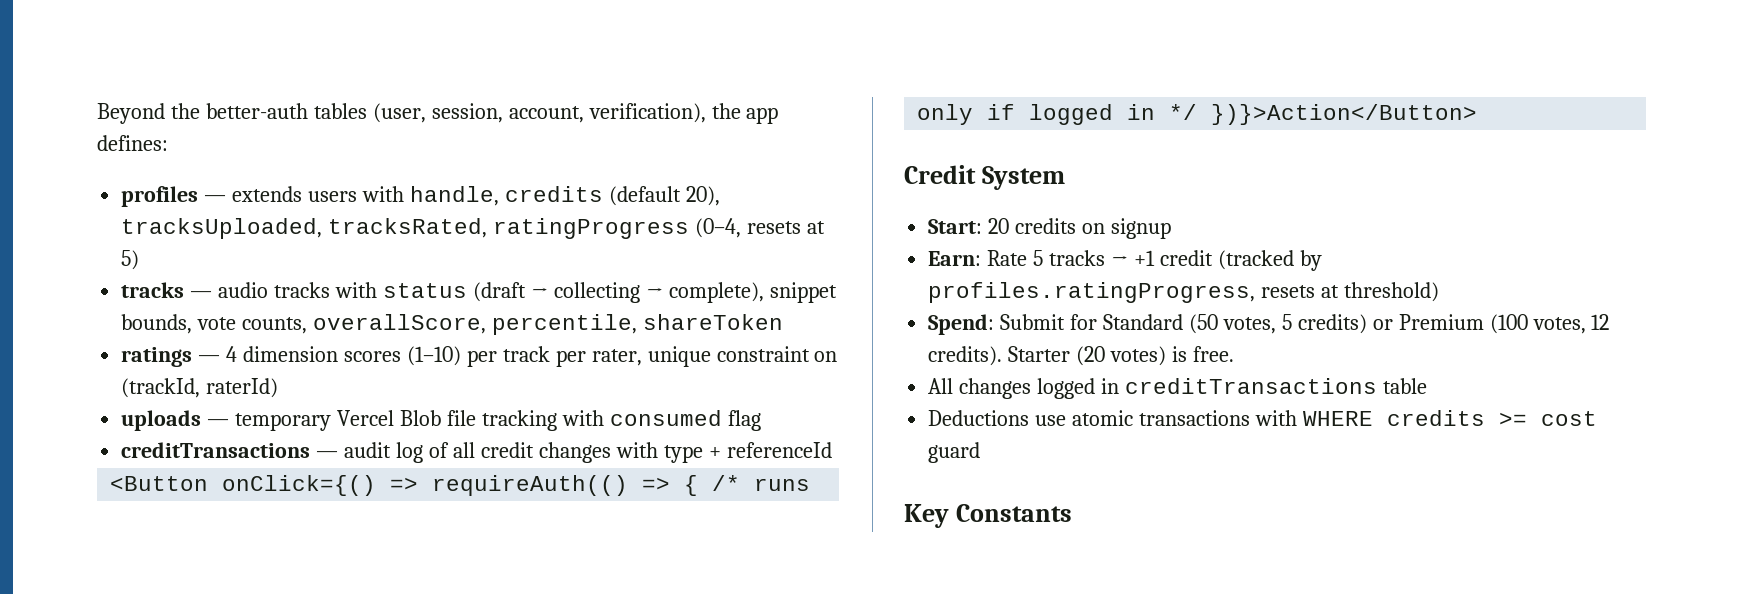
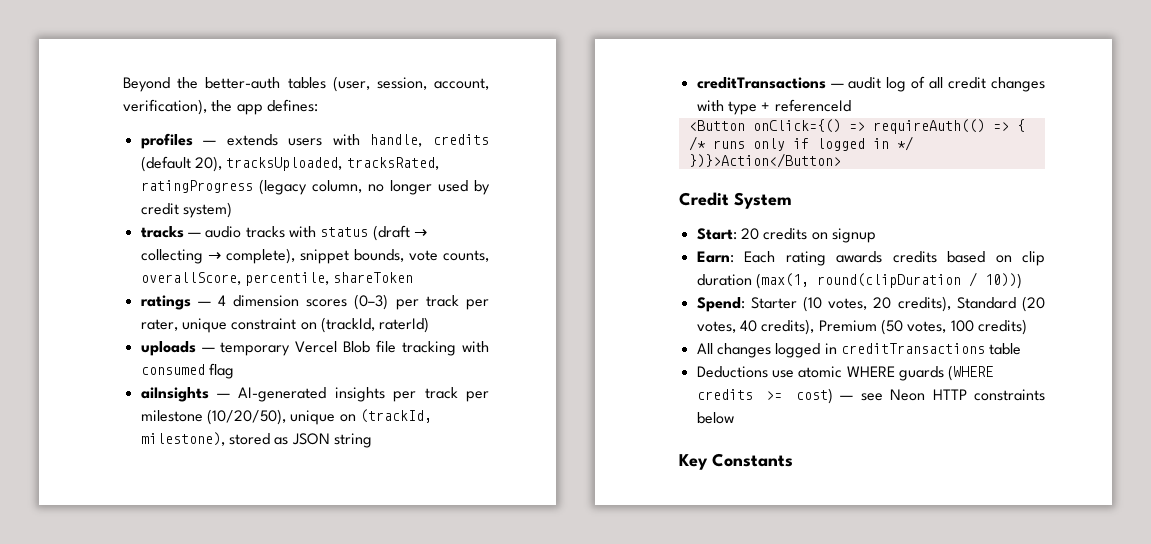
[695,218,825,238] [121,250,140,270] (0–4, resets at 5) -> [258,179,490,195] [140,202,232,218] (legacy column, no longer used by credit system)
[406,346,461,366] (1–10) -> [354,294,389,310] (0–3)
(761, 420) none -> [140,387,489,402] [140,409,432,425] [140,432,372,448] // aiInsights — AI-generated insights per track per milestone (10/20/50), unique on (trackId, milestone), stored as JSON string
[987,250,1322,271] [928,282,1440,303] [928,314,1184,335] Rate 5 tracks → +1 credit (tracked by profiles.ratingProgress, resets at threshold) // Spend: Submit for Standard -> [744,251,1045,266] [696,272,1022,289] [696,296,1045,312] [696,319,877,335] Each rating awards credits based on clip duration (max(1, round(clipDuration / 10))) // Spend: Starter (10 votes, 20 credits), Standard (20 votes, 40 credits), Premium
[1281,314,1292,330] 5 -> [950,320,974,332] 100
[1372,314,1610,334] [928,346,1234,366] or Premium (100 votes, 12 credits). Starter (20 votes) is free. -> (1027, 327) none
[1139,410,1597,426] [928,442,981,463] transactions with WHERE credits >= cost guard -> [846,365,994,381] [696,388,1045,404] [696,412,734,424] WHERE guards (WHERE credits >= cost) — see Neon HTTP constraints below

